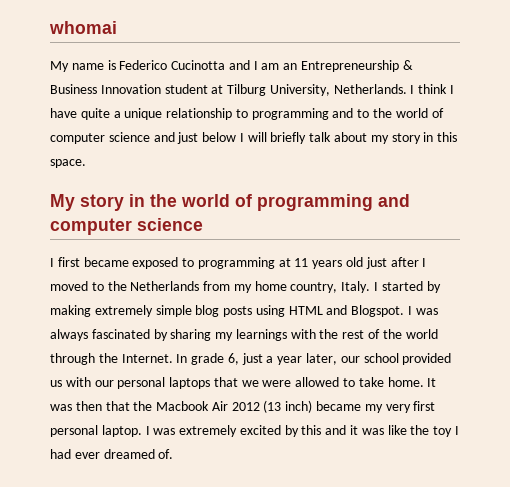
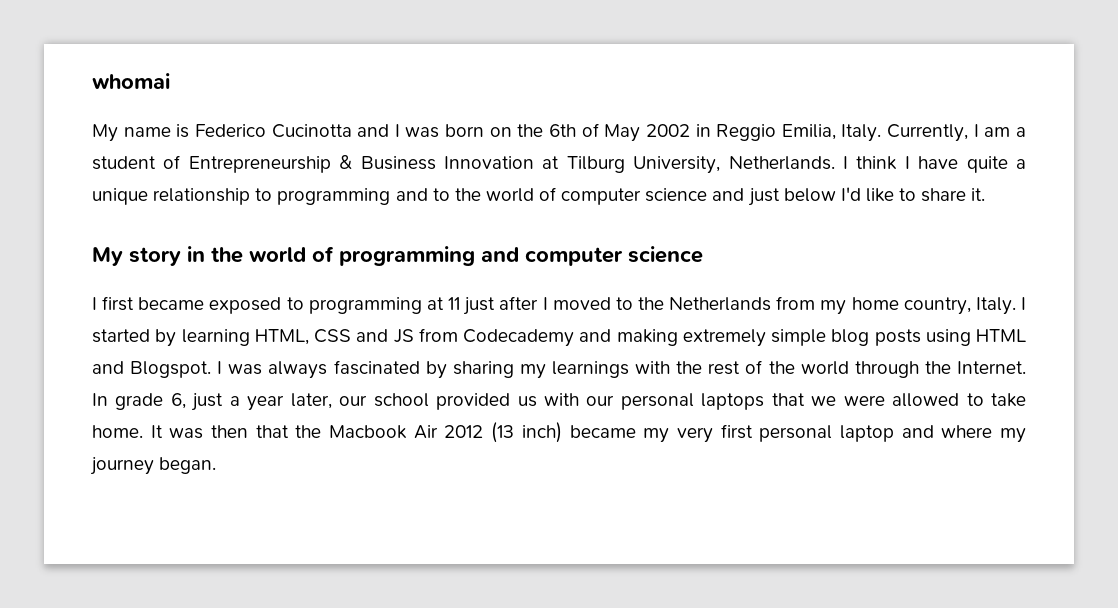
[261,63,298,70] am an -> [405,123,1026,142] [92,155,181,170] was born on the 6th of May 2002 in Reggio Emilia, Italy. Currently, I am a student of
[164,84,208,94] student -> (534, 162) none
[239,132,458,144] [50,159,86,168] I will briefly talk about my story in this space. -> [840,187,986,202] I'd like to share it.
[312,257,364,269] years old -> (461, 303) none
(441, 287) none -> [181,328,612,347] learning HTML, CSS and JS from Codecademy and
[101,425,459,437] [50,449,174,459] laptop. I was extremely excited by this and it was like the toy I had ever dreamed of. -> [839,425,1027,443] [90,457,217,475] laptop and where my journey began.

